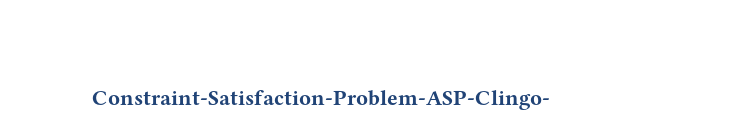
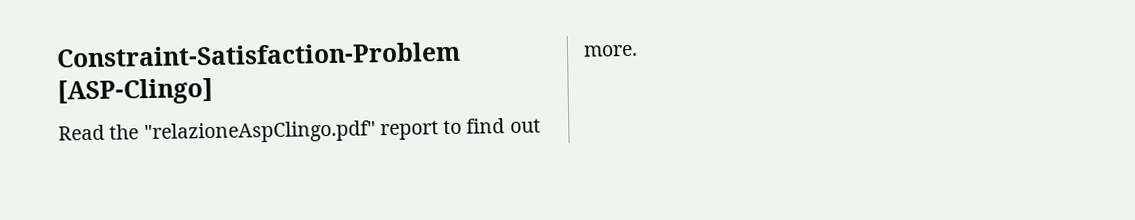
[92,90,550,110] Constraint-Satisfaction-Problem-ASP-Clingo- -> [56,41,461,68] [57,77,213,106] [58,118,541,145] [583,44,638,57] Constraint-Satisfaction-Problem [ASP-Clingo] // Read the "relazioneAspClingo.pdf" report to find out more.

